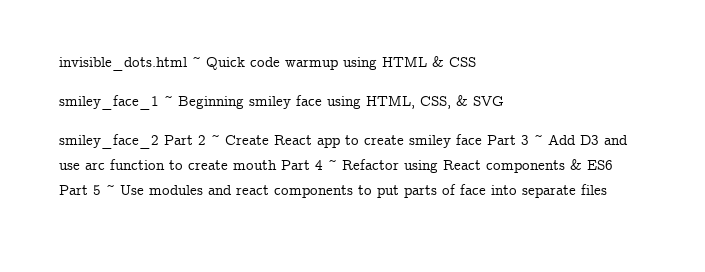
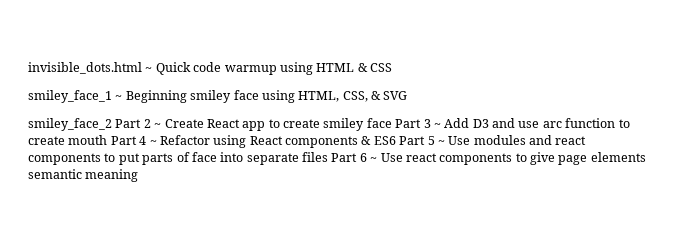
(607, 189) none -> [331,152,646,165] [28,169,139,182] Part 6 ~ Use react components to give page elements semantic meaning

